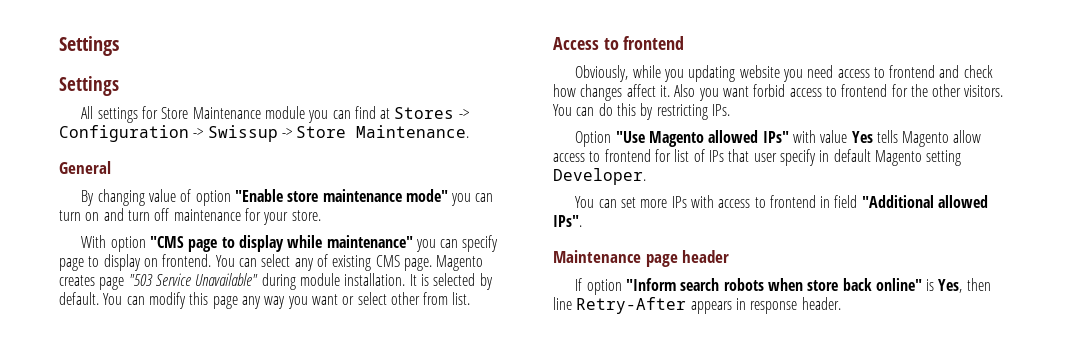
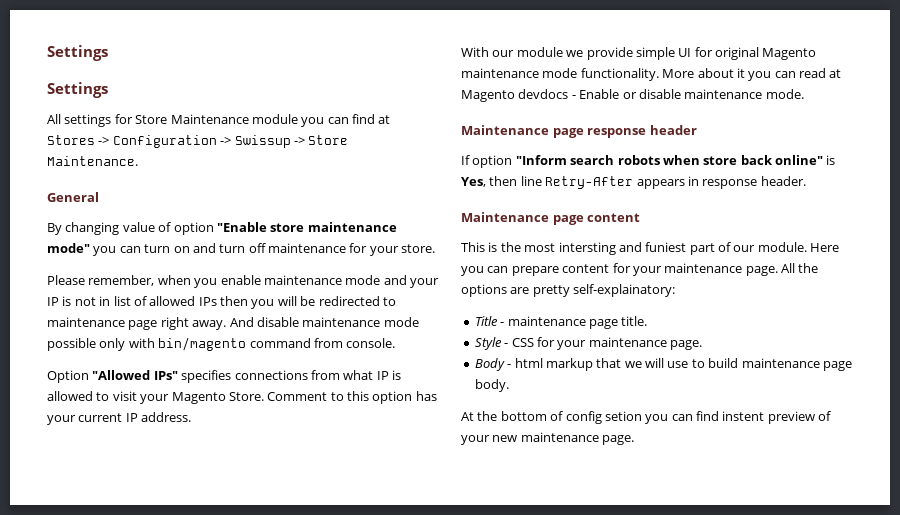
[81,235,499,252] [59,254,484,271] [59,273,493,290] [59,292,471,309] [553,36,685,50] [575,65,993,82] [553,84,1004,101] [553,103,730,120] [575,130,982,147] [553,149,962,166] [553,168,646,185] [575,195,989,208] [553,215,582,227] [553,250,678,267] With option "CMS page to display while maintenance" you can specify page to display on frontend. You can select any of existing CMS page. Magento creates page "503 Service Unavailable" during module installation. It is selected by default. You can modify this page any way you want or select other from list. // Access to frontend // Obviously, while you updating website you need access to frontend and check how changes affect it. Also you want forbid access to frontend for the other visitors. You can do this by restricting IPs. // Option "Use Magento allowed IPs" with value Yes tells Magento allow access to frontend for list of IPs that user specify in default Magento setting Developer. // You can set more IPs with access to frontend in field "Additional allowed IPs". // Maintenance page -> [47,275,439,288] [47,296,396,309] [47,317,419,330] [47,337,396,351] [47,370,401,383] [47,391,437,404] [47,412,192,425] [461,47,817,60] [461,68,842,81] [461,89,804,102] [461,125,647,138] Please remember, when you enable maintenance mode and your IP is not in list of allowed IPs then you will be redirected to maintenance page right away. And disable maintenance mode possible only with bin/magento command from console. // Option "Allowed IPs" specifies connections from what IP is allowed to visit your Magento Store. Comment to this option has your current IP address. // With our module we provide simple UI for original Magento maintenance mode functionality. More about it you can read at Magento devdocs - Enable or disable maintenance mode. // Maintenance page response
(841, 303) none -> [461,212,641,225] [461,242,840,255] [461,263,819,276] [461,284,676,297] [474,316,648,329] [474,337,702,350] [474,358,852,371] [474,379,509,392] [461,411,832,424] [461,432,635,445] // Maintenance page content // This is the most intersting and funiest part of our module. Here you can prepare content for your maintenance page. All the options are pretty self-explainatory: // Title - maintenance page title. // Style - CSS for your maintenance page. // Body - html markup that we will use to build maintenance page body. // At the bottom of config setion you can find instent preview of your new maintenance page.

